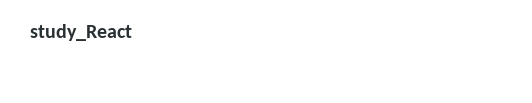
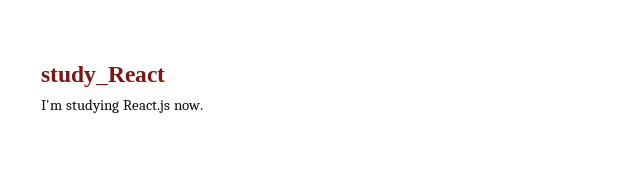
(132, 32) none -> [41,99,203,113] // I'm studying React.js now.

